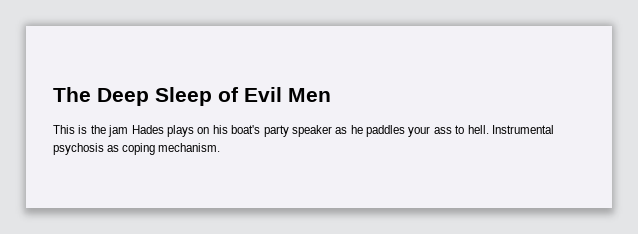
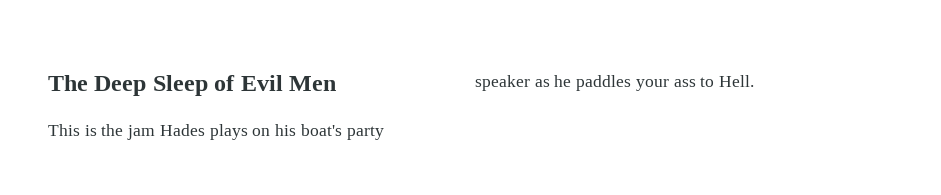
[467,125,555,134] [53,143,221,155] hell. Instrumental psychosis as coping mechanism. -> [719,75,755,87] Hell.

